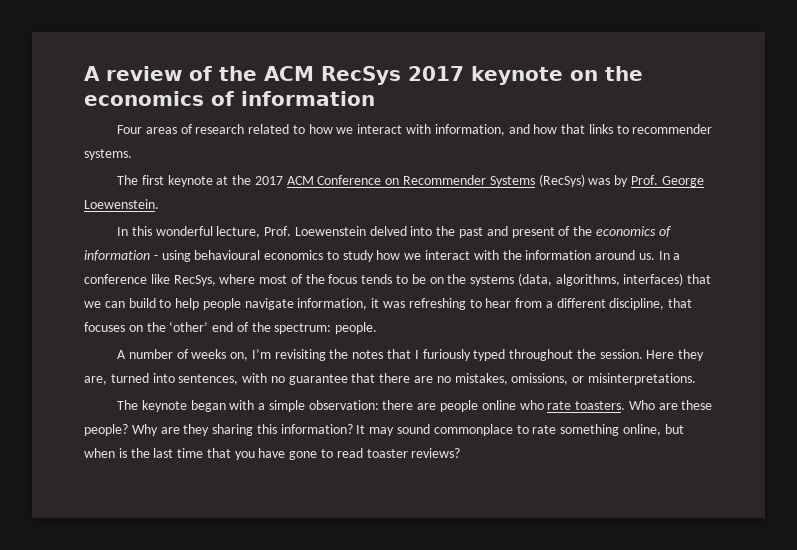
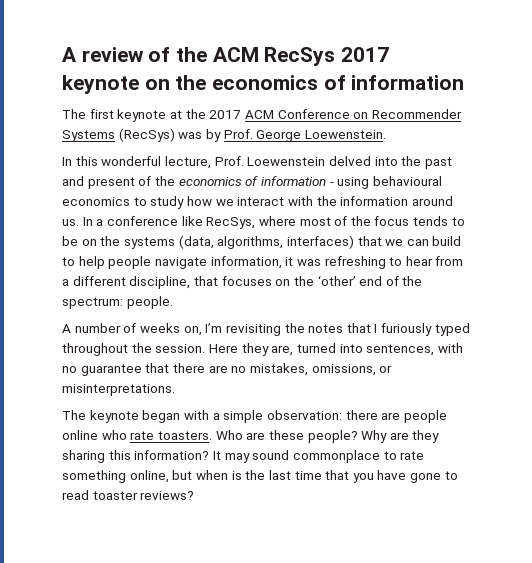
[116,124,713,136] [84,149,132,160] // Four areas of research related to how we interact with information, and how that links to recommender systems. -> (465, 82) none

